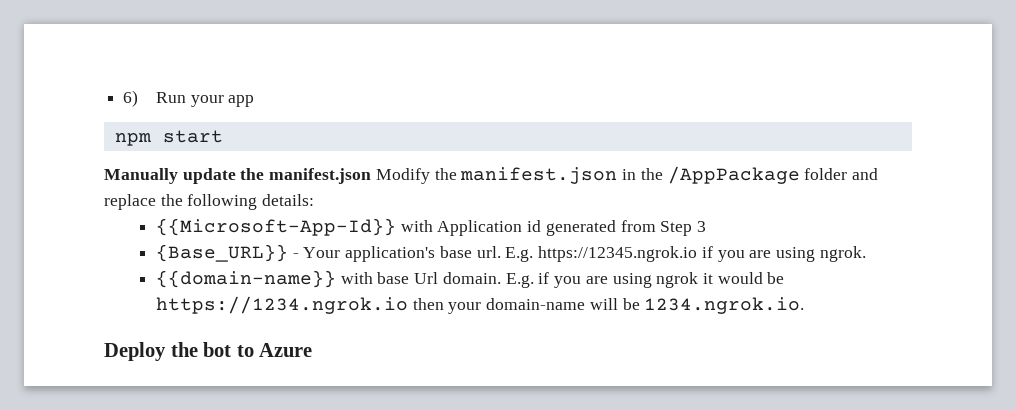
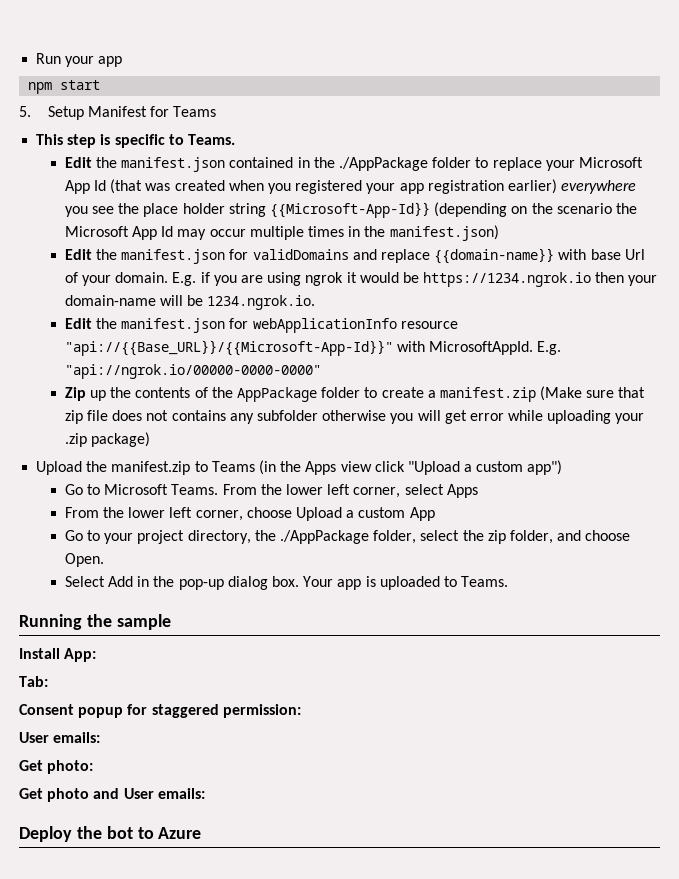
[123,90,139,107] 6) -> (36, 58) none
[104,166,878,184] [104,194,315,210] [156,218,707,236] [156,244,866,262] Manually update the manifest.json Modify the manifest.json in the /AppPackage folder and replace the following details: // {{Microsoft-App-Id}} with Application id generated from Step 3 // {Base_URL}} - Your application's base url. E.g. https://12345.ngrok.io if you are using ngrok. // -> [19,106,217,120] [36,134,235,148] [64,157,643,172] [64,179,637,194] [64,202,637,218] [64,225,499,241] [64,249,430,264] 5. Setup Manifest for Teams // This step is specific to Teams. // Edit the manifest.json contained in the ./AppPackage folder to replace your Microsoft App Id (that was created when you registered your app registration earlier) everywhere you see the place holder string {{Microsoft-App-Id}} (depending on the scenario the Microsoft App Id may occur multiple times in the manifest.json) // Edit the manifest.json for validDomains and replace
(439, 278) none -> [64,272,112,286] of your
(805, 305) none -> [64,318,458,333] [64,340,562,356] [64,364,321,379] [64,386,646,402] [64,410,645,424] [64,432,151,447] [36,460,563,475] [64,484,478,498] [64,507,435,521] [64,530,631,544] [64,553,104,567] [64,576,509,590] [19,614,171,630] [19,648,97,662] [19,676,48,687] [19,704,301,718] [19,732,101,743] [19,760,94,774] [19,788,205,802] // Edit the manifest.json for webApplicationInfo resource "api://{{Base_URL}}/{{Microsoft-App-Id}}" with MicrosoftAppId. E.g. "api://ngrok.io/00000-0000-0000" // Zip up the contents of the AppPackage folder to create a manifest.zip (Make sure that zip file does not contains any subfolder otherwise you will get error while uploading your .zip package) // Upload the manifest.zip to Teams (in the Apps view click "Upload a custom app") // Go to Microsoft Teams. From the lower left corner, select Apps // From the lower left corner, choose Upload a custom App // Go to your project directory, the ./AppPackage folder, select the zip folder, and choose Open. // Select Add in the pop-up dialog box. Your app is uploaded to Teams. // Running the sample // Install App: // Tab: // Consent popup for staggered permission: // User emails: // Get photo: // Get photo and User emails:

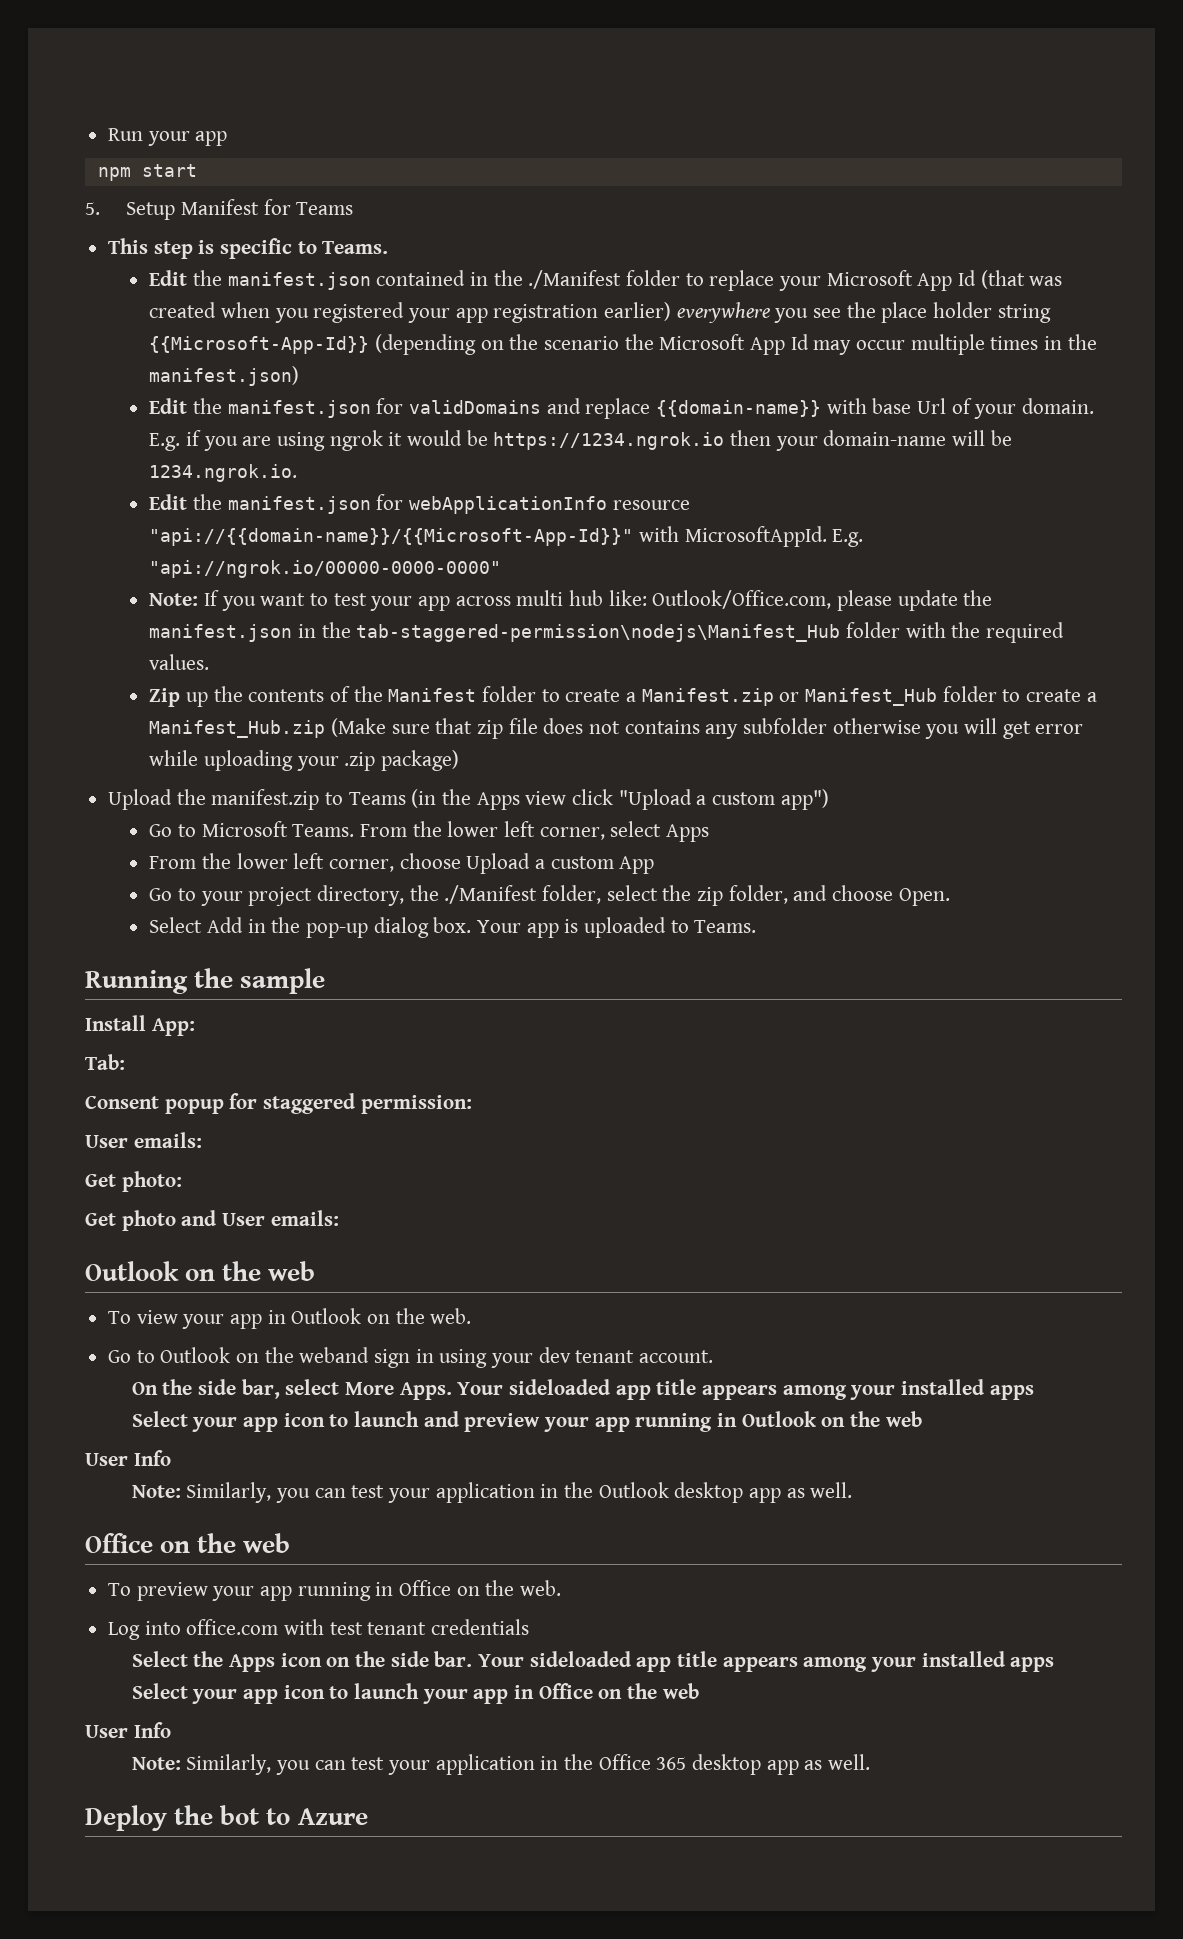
[338,157,428,171] ./AppPackage -> [528,270,622,289] ./Manifest
[64,340,393,356] "api://{{Base_URL}}/{{Microsoft-App-Id}}" -> [149,528,634,546] "api://{{domain-name}}/{{Microsoft-App-Id}}"
(321, 371) none -> [149,590,993,611] [149,622,1064,643] [149,654,210,670] // Note: If you want to test your app across multi hub like: Outlook/Office.com, please update the manifest.json in the tab-staggered-permission\nodejs\Manifest_Hub folder with the required values.
[236,387,536,402] AppPackage folder to create a manifest.zip -> [388,686,1097,706] [149,720,326,738] Manifest folder to create a Manifest.zip or Manifest_Hub folder to create a Manifest_Hub.zip
[279,530,369,544] ./AppPackage -> [444,885,538,904] ./Manifest
(205, 793) none -> [85,1261,316,1281] [108,1308,472,1329] [108,1347,714,1368] [131,1379,1034,1400] [131,1411,922,1432] [85,1450,171,1466] [131,1482,853,1503] [85,1533,291,1553] [108,1580,562,1601] [108,1619,530,1640] [131,1651,1055,1672] [131,1683,699,1704] [85,1722,171,1738] [131,1754,870,1775] // Outlook on the web // To view your app in Outlook on the web. // Go to Outlook on the weband sign in using your dev tenant account. // On the side bar, select More Apps. Your sideloaded app title appears among your installed apps // Select your app icon to launch and preview your app running in Outlook on the web // User Info // Note: Similarly, you can test your application in the Outlook desktop app as well. // Office on the web // To preview your app running in Office on the web. // Log into office.com with test tenant credentials // Select the Apps icon on the side bar. Your sideloaded app title appears among your installed apps // Select your app icon to launch your app in Office on the web // User Info // Note: Similarly, you can test your application in the Office 365 desktop app as well.

